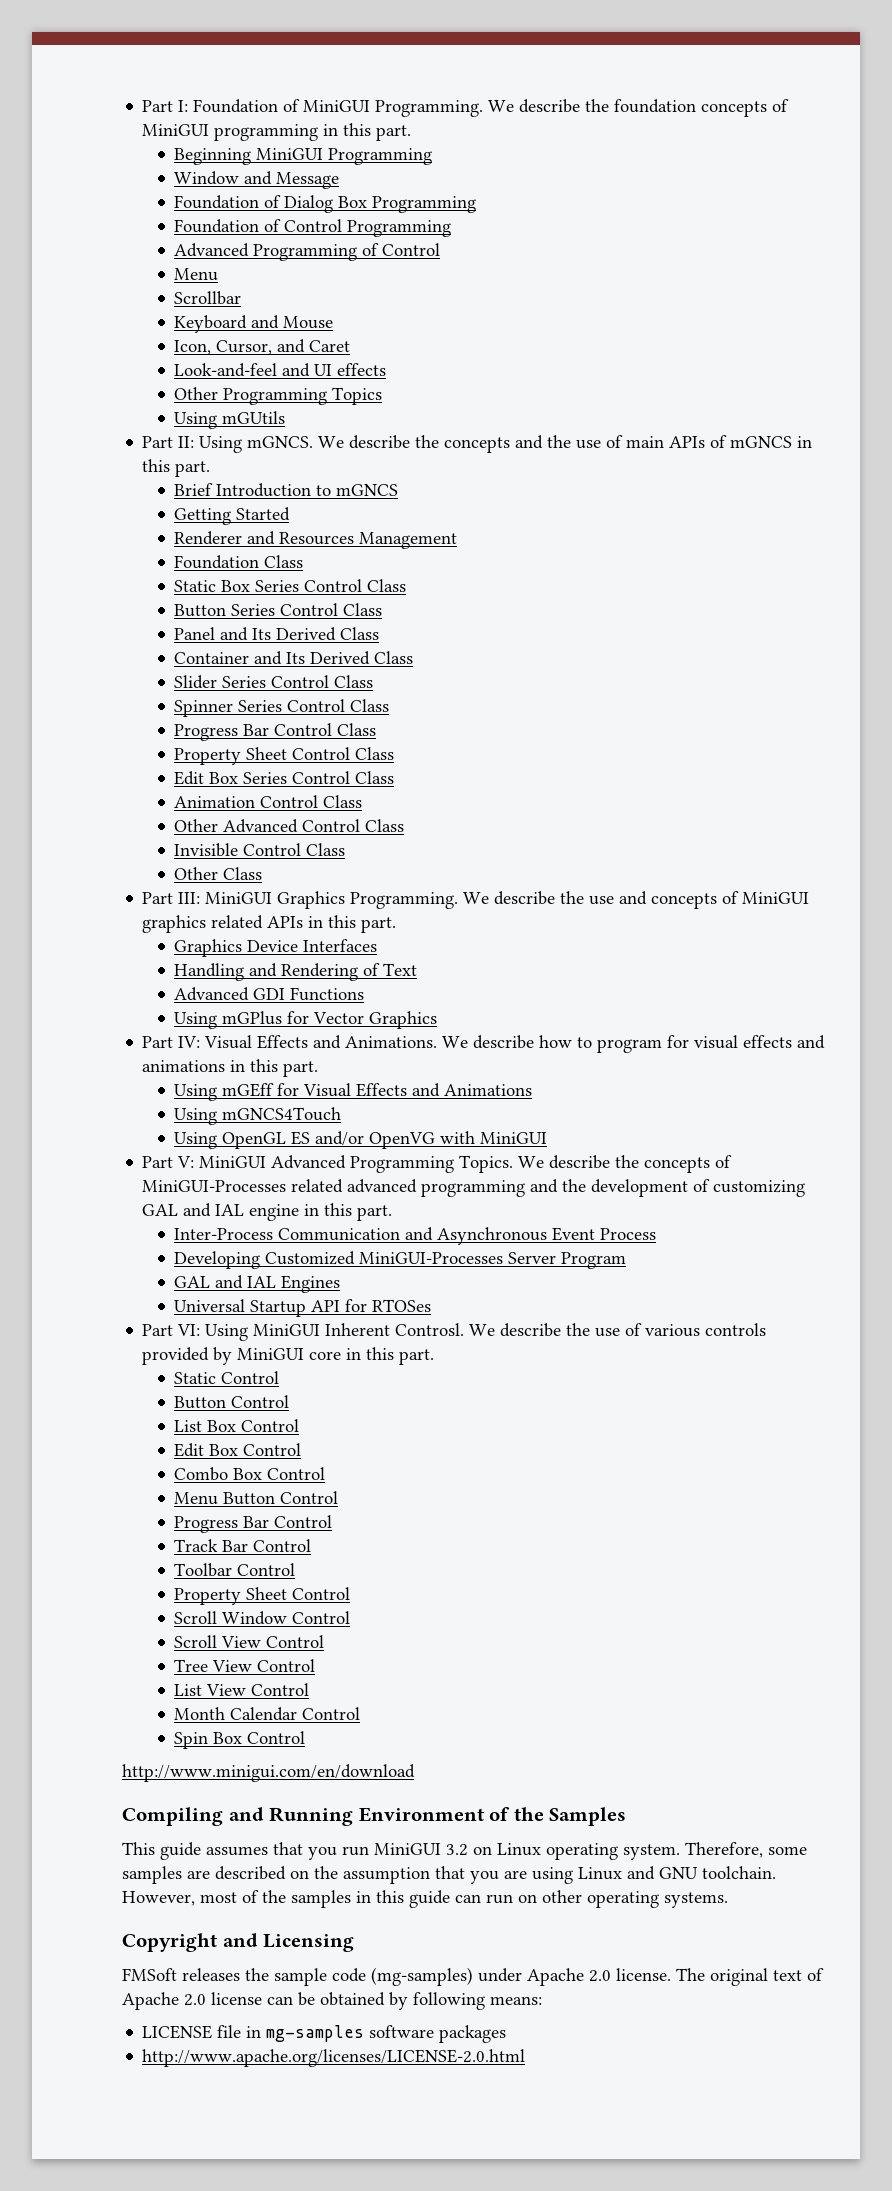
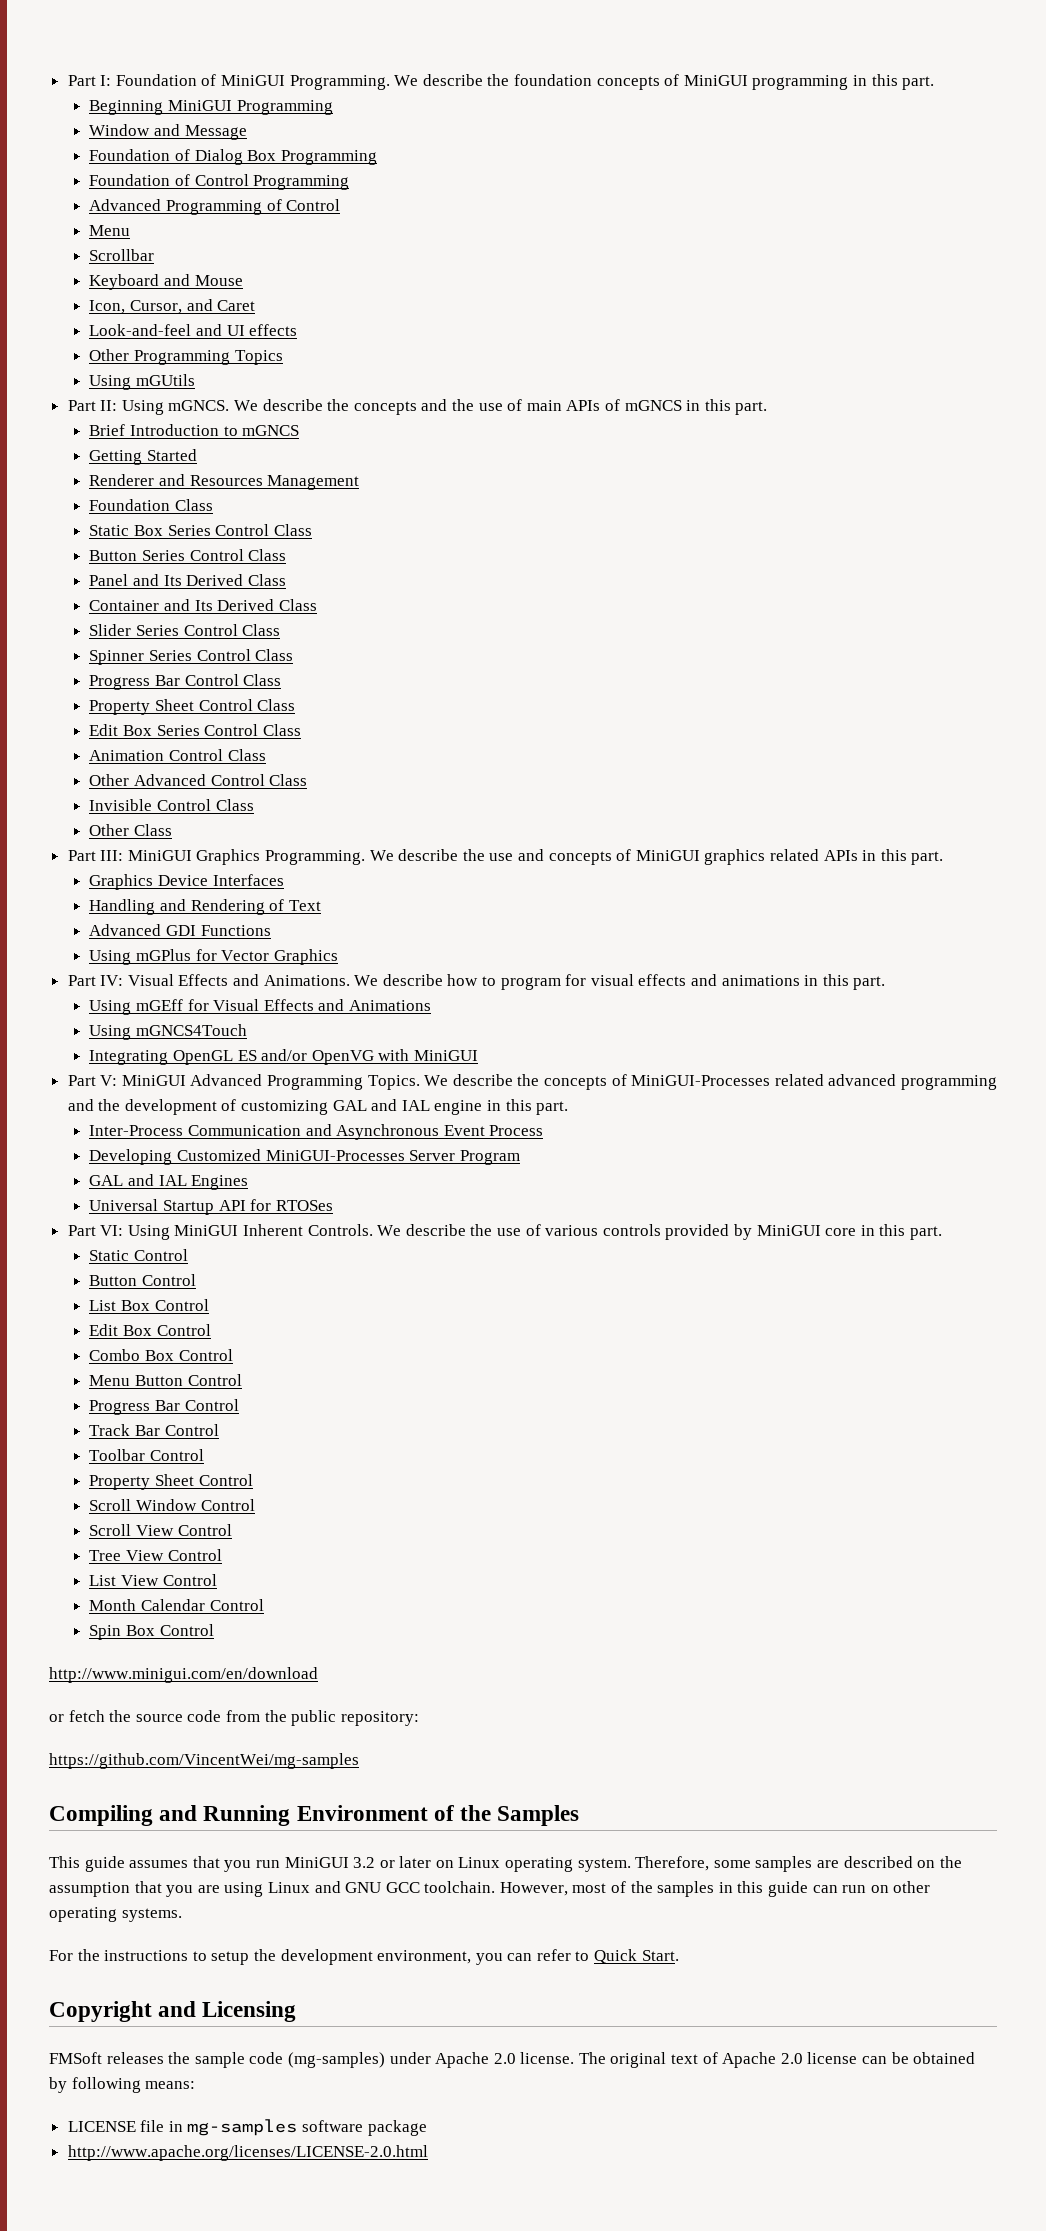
[174,1132,218,1149] Using -> [89,1050,169,1065] Integrating
[395,1323,465,1336] Controsl. -> [307,1224,373,1236] Controls.
(415, 1773) none -> [49,1710,419,1726] [49,1753,359,1769] // or fetch the source code from the public repository: // https://github.com/VincentWei/mg-samples
(468, 1850) none -> [379,1856,432,1868] or later
(698, 1873) none -> [385,1882,420,1893] GCC
(728, 1900) none -> [49,1949,679,1965] // For the instructions to setup the development environment, you can refer to Quick Start.
[439,2025,507,2043] packages -> [367,2120,427,2136] package

